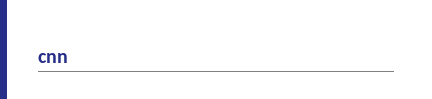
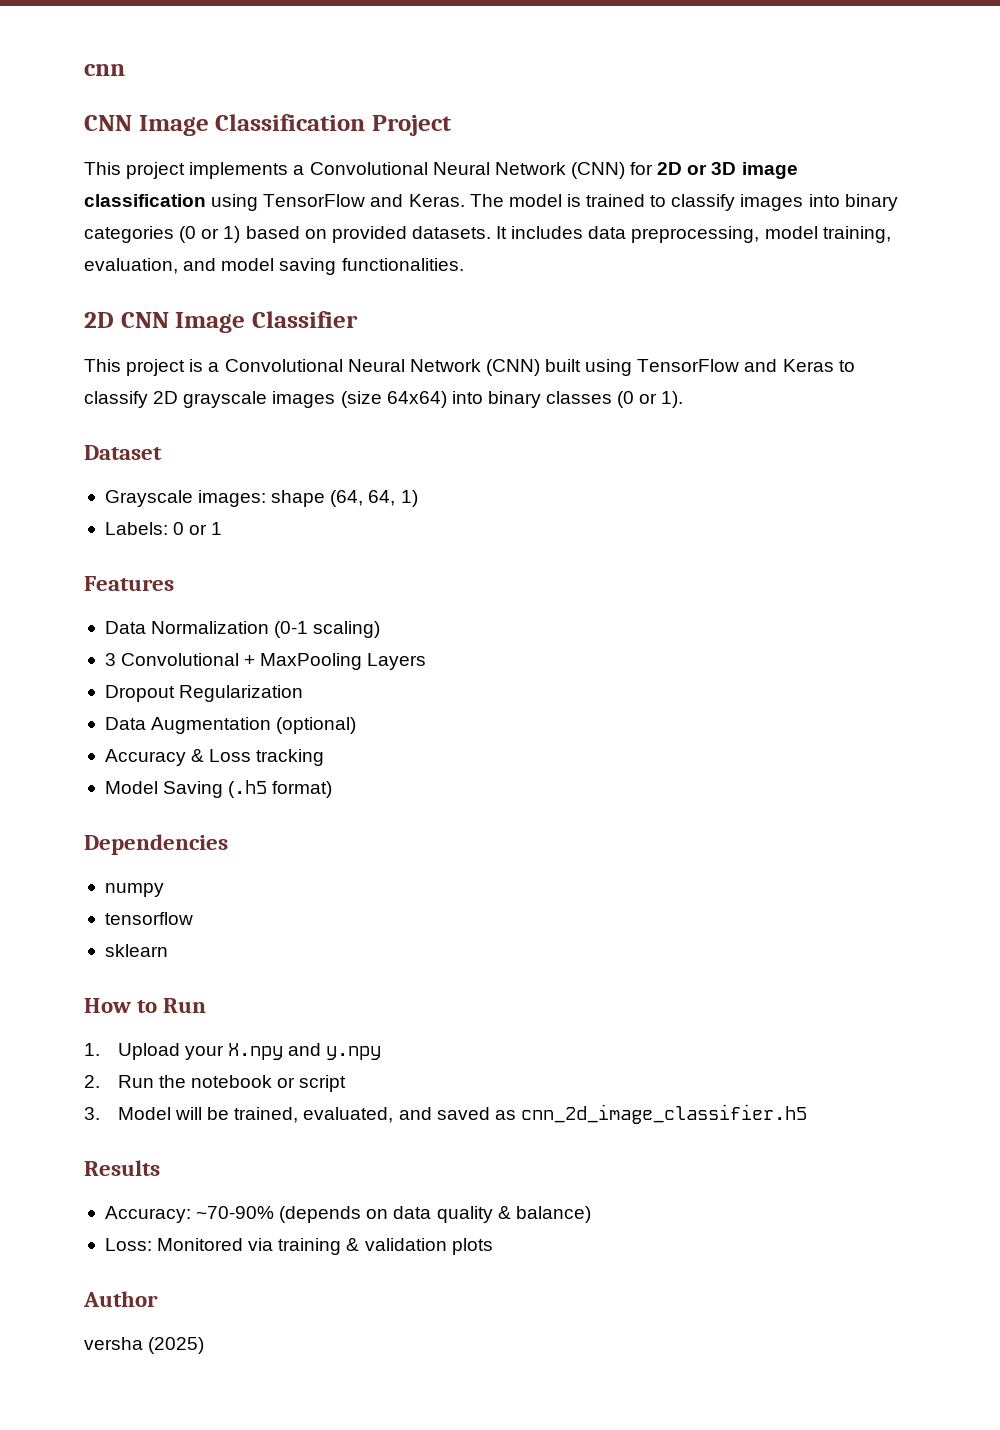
(68, 58) none -> [84,114,452,136] [84,162,798,179] [84,194,898,211] [84,226,891,243] [84,258,464,275] [84,311,358,333] [84,359,855,376] [84,391,684,408] [84,445,162,460] [104,490,418,507] [104,522,223,535] [84,576,174,591] [104,621,381,638] [104,653,427,670] [104,685,304,702] [104,717,357,734] [104,749,325,766] [104,780,333,798] [84,834,228,855] [104,883,164,897] [104,912,193,925] [104,944,168,957] [84,998,207,1013] [84,1043,382,1060] [84,1075,347,1092] [84,1104,807,1124] [84,1160,160,1176] [104,1206,591,1223] [104,1238,493,1255] [83,1291,158,1307] [84,1337,205,1354] // CNN Image Classification Project // This project implements a Convolutional Neural Network (CNN) for 2D or 3D image classification using TensorFlow and Keras. The model is trained to classify images into binary categories (0 or 1) based on provided datasets. It includes data preprocessing, model training, evaluation, and model saving functionalities. // 2D CNN Image Classifier // This project is a Convolutional Neural Network (CNN) built using TensorFlow and Keras to classify 2D grayscale images (size 64x64) into binary classes (0 or 1). // Dataset // Grayscale images: shape (64, 64, 1) // Labels: 0 or 1 // Features // Data Normalization (0-1 scaling) // 3 Convolutional + MaxPooling Layers // Dropout Regularization // Data Augmentation (optional) // Accuracy & Loss tracking // Model Saving (.h5 format) // Dependencies // numpy // tensorflow // sklearn // How to Run // 1. Upload your X.npy and y.npy // 2. Run the notebook or script // 3. Model will be trained, evaluated, and saved as cnn_2d_image_classifier.h5 // Results // Accuracy: ~70-90% (depends on data quality & balance) // Loss: Monitored via training & validation plots // Author // versha (2025)

